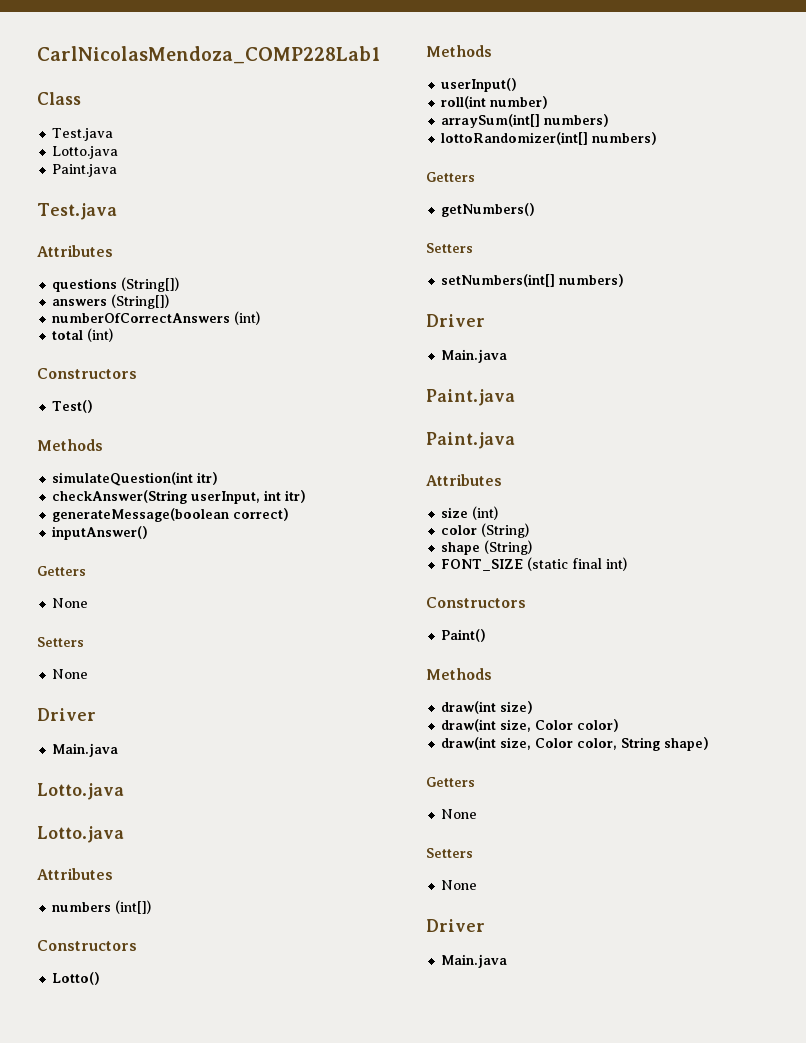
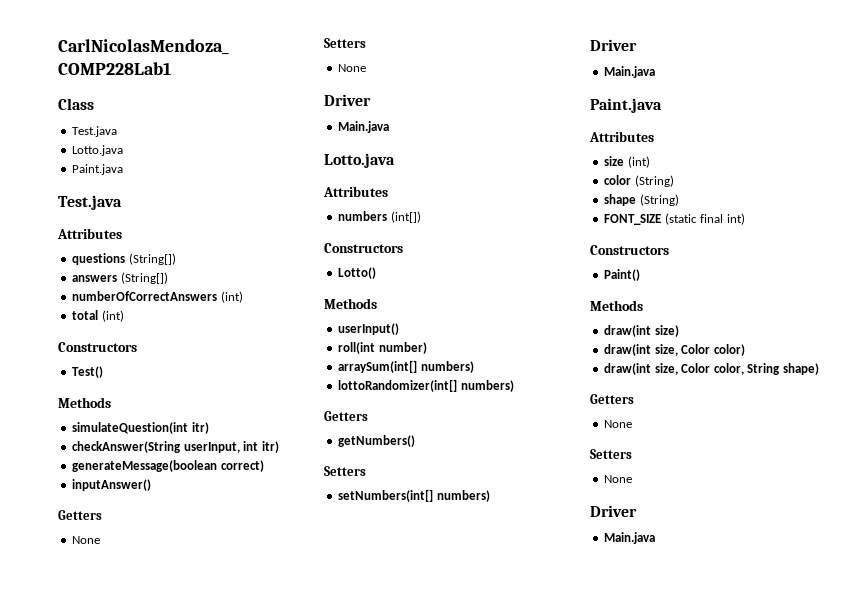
[37,826,124,843] // Lotto.java -> (395, 160) none
[426,432,515,449] // Paint.java -> (662, 105) none

